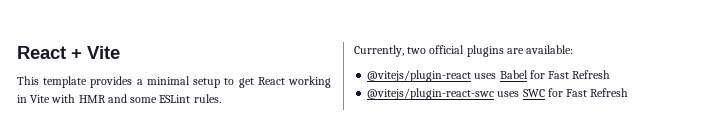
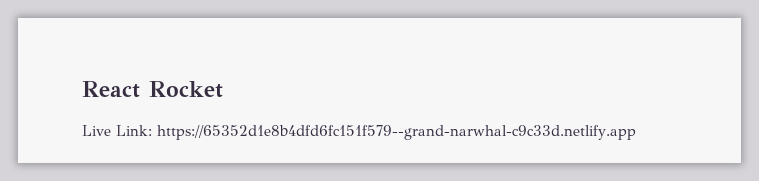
[17,46,120,59] [17,76,332,88] [17,94,221,103] [354,45,574,57] [367,70,611,82] [367,88,629,100] React + Vite // This template provides a minimal setup to get React working in Vite with HMR and some ESLint rules. // Currently, two official plugins are available: // @vitejs/plugin-react uses Babel for Fast Refresh // @vitejs/plugin-react-swc uses SWC for Fast Refresh -> [82,81,223,98] [82,125,636,140] React Rocket // Live Link: https://65352d1e8b4dfd6fc151f579--grand-narwhal-c9c33d.netlify.app

